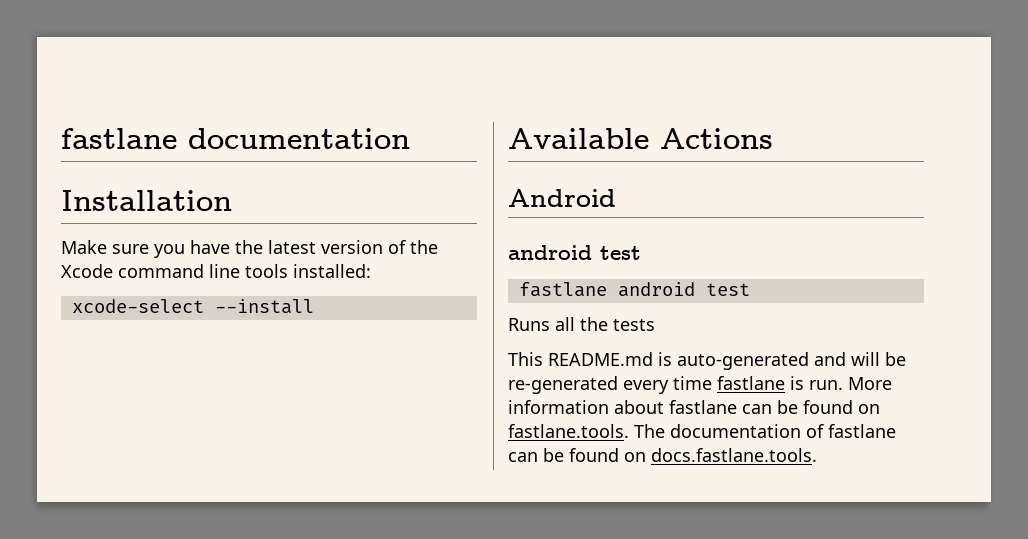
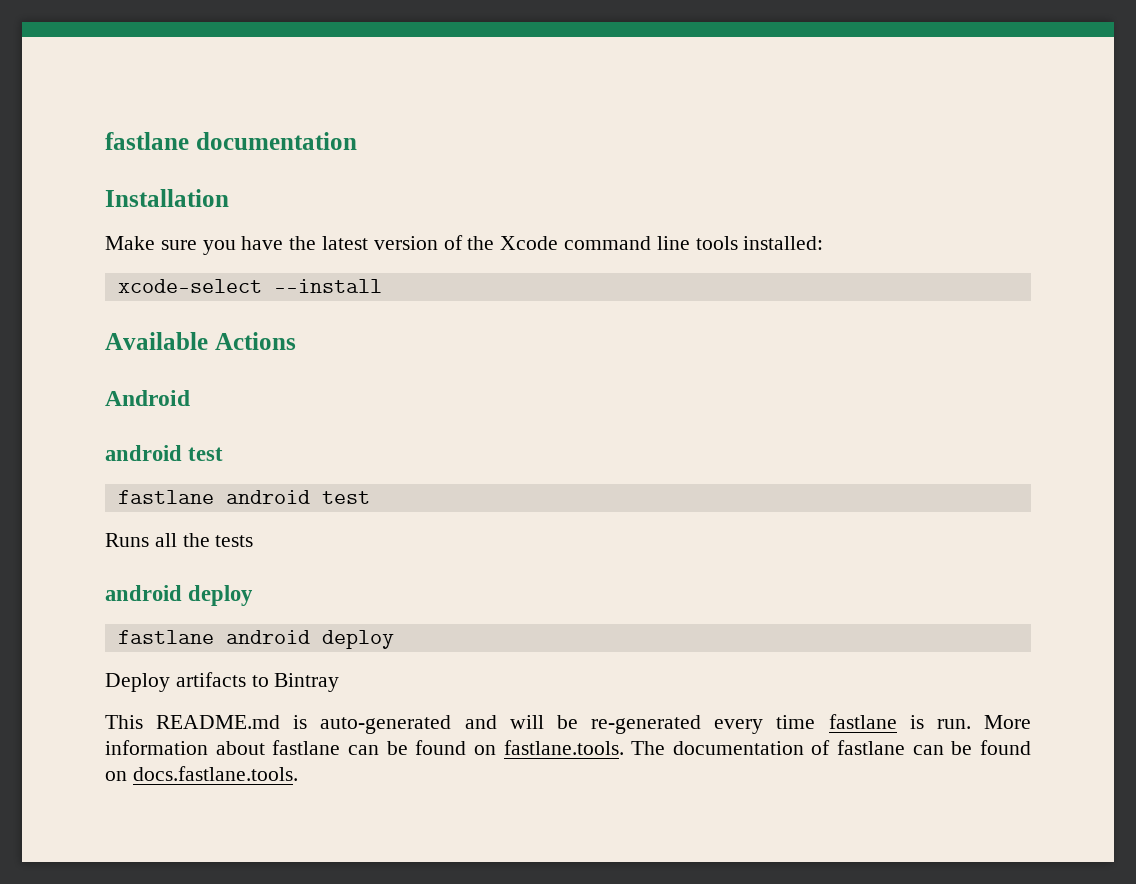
(655, 325) none -> [105,585,254,606] [117,630,394,649] [105,672,340,692] // android deploy // fastlane android deploy // Deploy artifacts to Bintray

